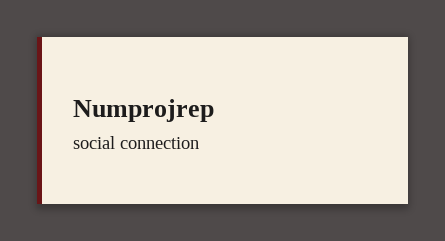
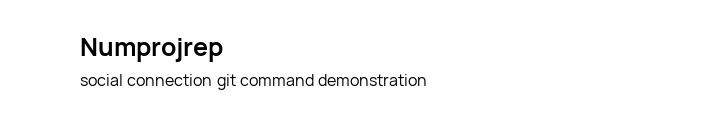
(199, 143) none -> [216,74,428,90] git command demonstration

